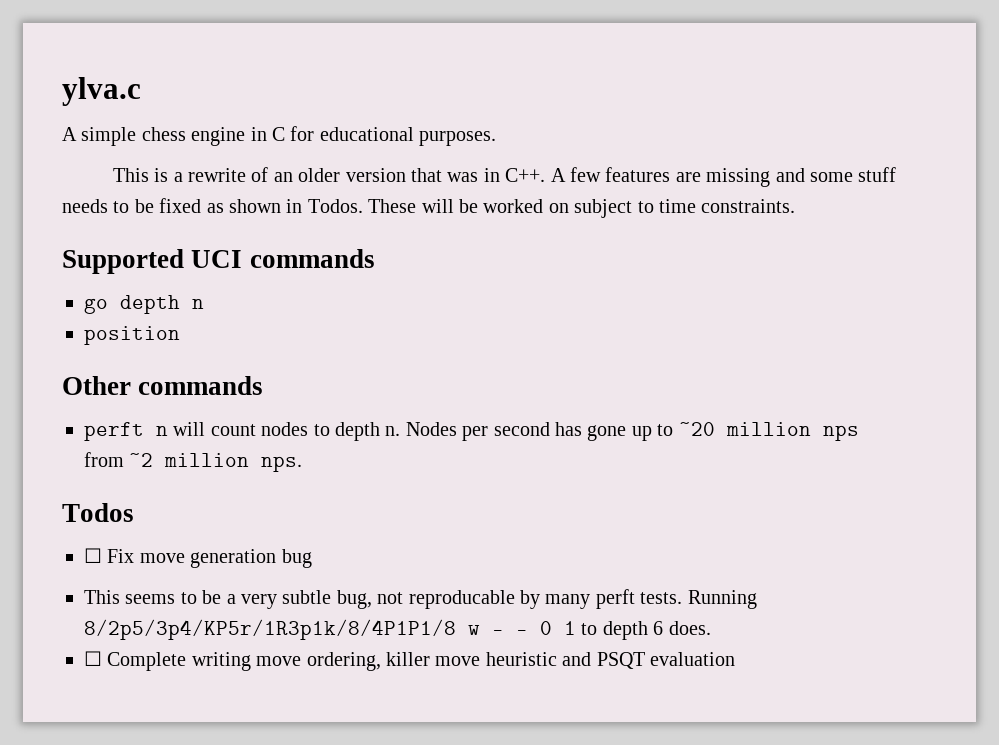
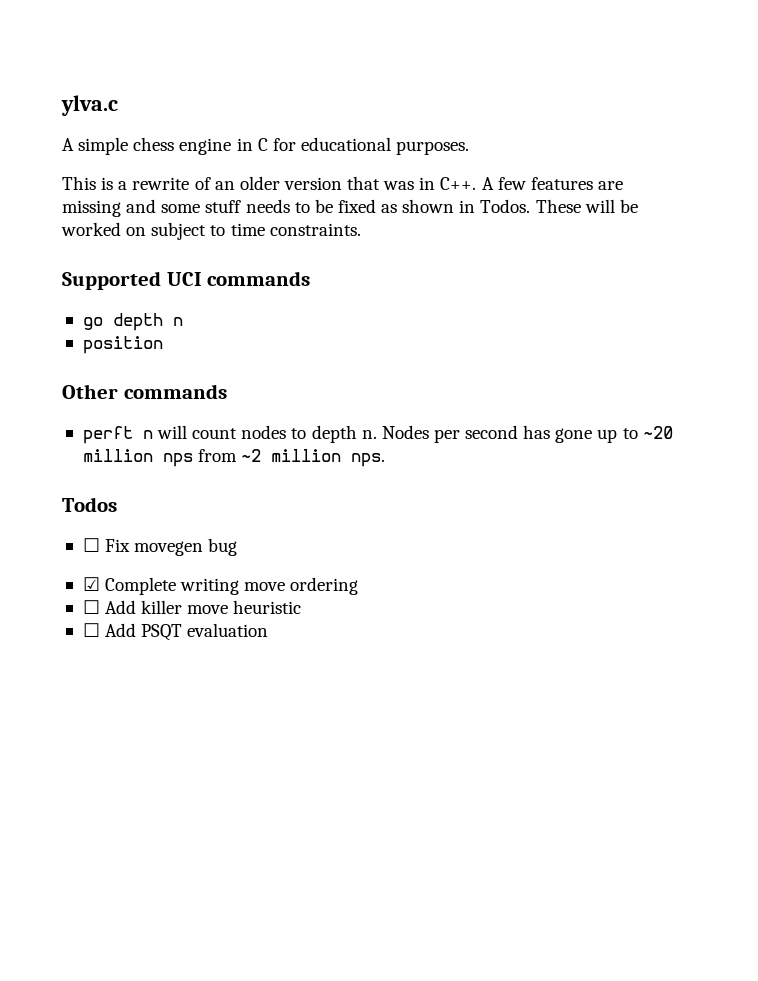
[139,549,277,568] move generation -> [134,541,204,556] movegen
[84,589,757,609] [84,619,711,640] [84,651,381,671] This seems to be a very subtle bug, not reproducable by many perft tests. Running 8/2p5/3p4/KP5r/1R3p1k/8/4P1P1/8 w - - 0 1 to depth 6 does. // ☐ Complete writing move ordering, -> [82,577,359,595] [82,600,137,614] ☑ Complete writing move ordering // ☐ Add
[562,652,592,666] and -> [82,623,137,637] // ☐ Add

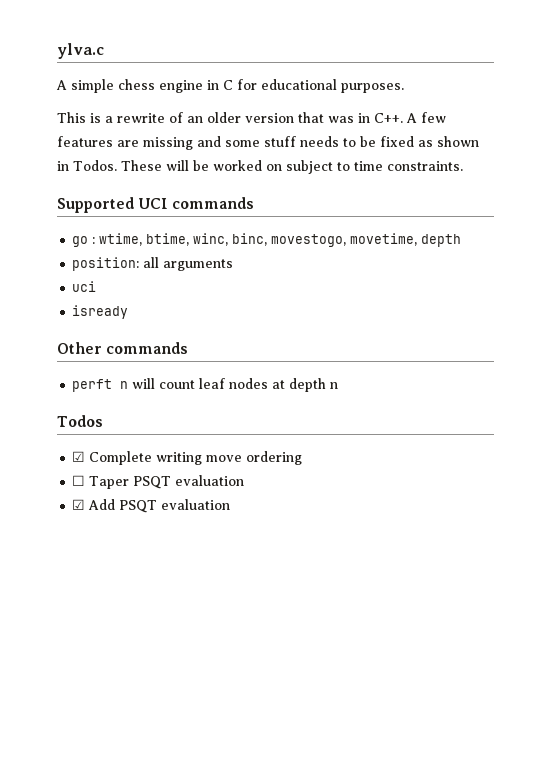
[112,313,183,331] [82,336,163,354] depth n // position -> [92,233,462,247] [72,257,234,271] [72,281,97,292] [72,305,129,319] : wtime, btime, winc, binc, movestogo, movetime, depth // position: all arguments // uci // isready
[241,425,673,443] [82,449,386,467] [62,497,117,512] [82,538,238,556] nodes to depth n. Nodes per second has gone up to ~20 million nps from ~2 million nps. // Todos // ☐ Fix movegen bug -> [199,378,339,392] [57,415,103,427] leaf nodes at depth n // Todos
[105,600,302,614] [82,623,100,637] Add killer move heuristic // ☐ -> [89,475,245,489] [72,499,86,510] Taper PSQT evaluation // ☑

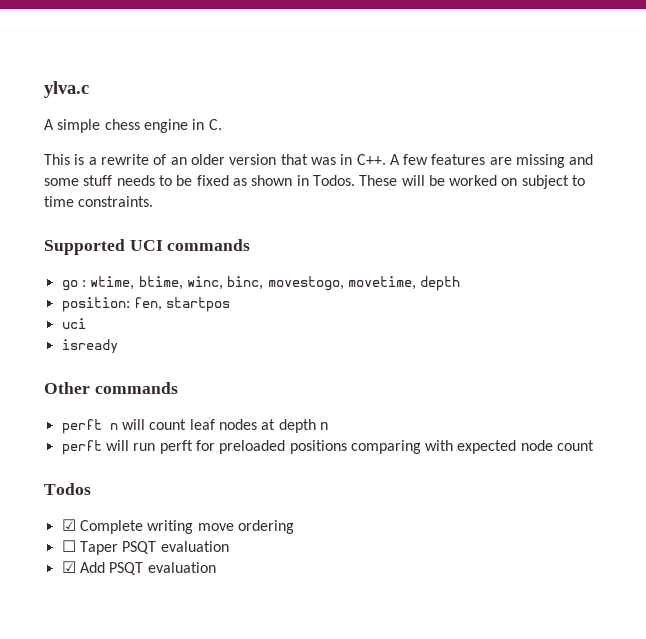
[223,79,404,93] C for educational purposes. -> [208,119,222,130] C.
[143,257,234,271] all arguments -> [133,297,231,312] fen, startpos
(339, 385) none -> [61,440,595,455] // perft will run perft for preloaded positions comparing with expected node count

